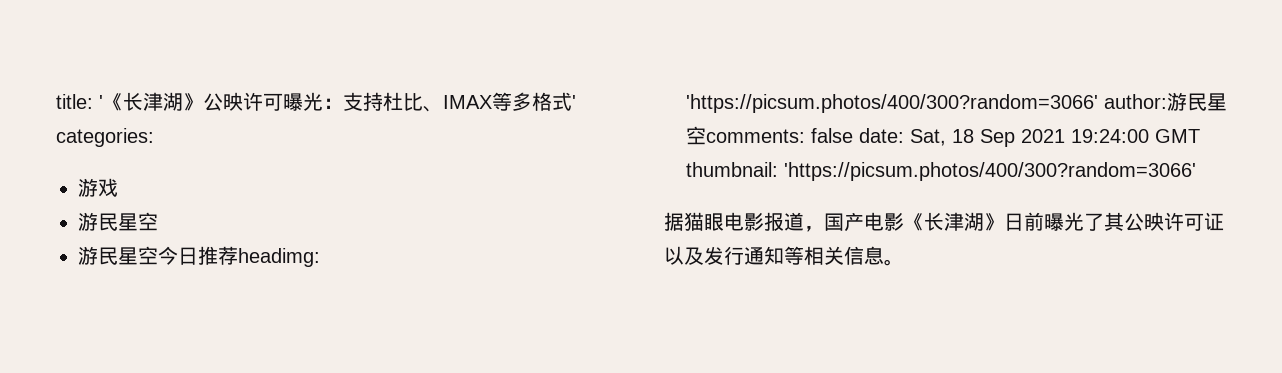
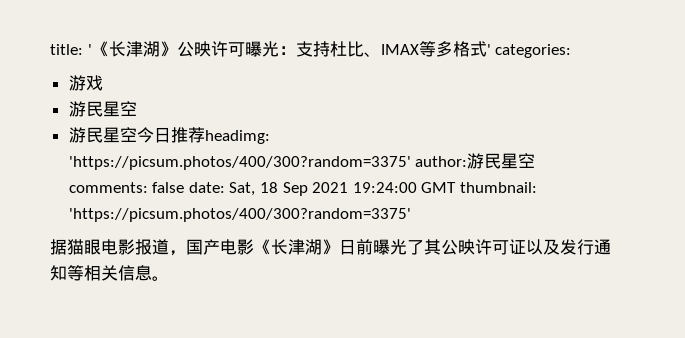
[686,94,1098,113] 'https://picsum.photos/400/300?random=3066' -> [68,156,411,170] 'https://picsum.photos/400/300?random=3375'
[784,162,1196,181] 'https://picsum.photos/400/300?random=3066' -> [68,208,411,222] 'https://picsum.photos/400/300?random=3375'

